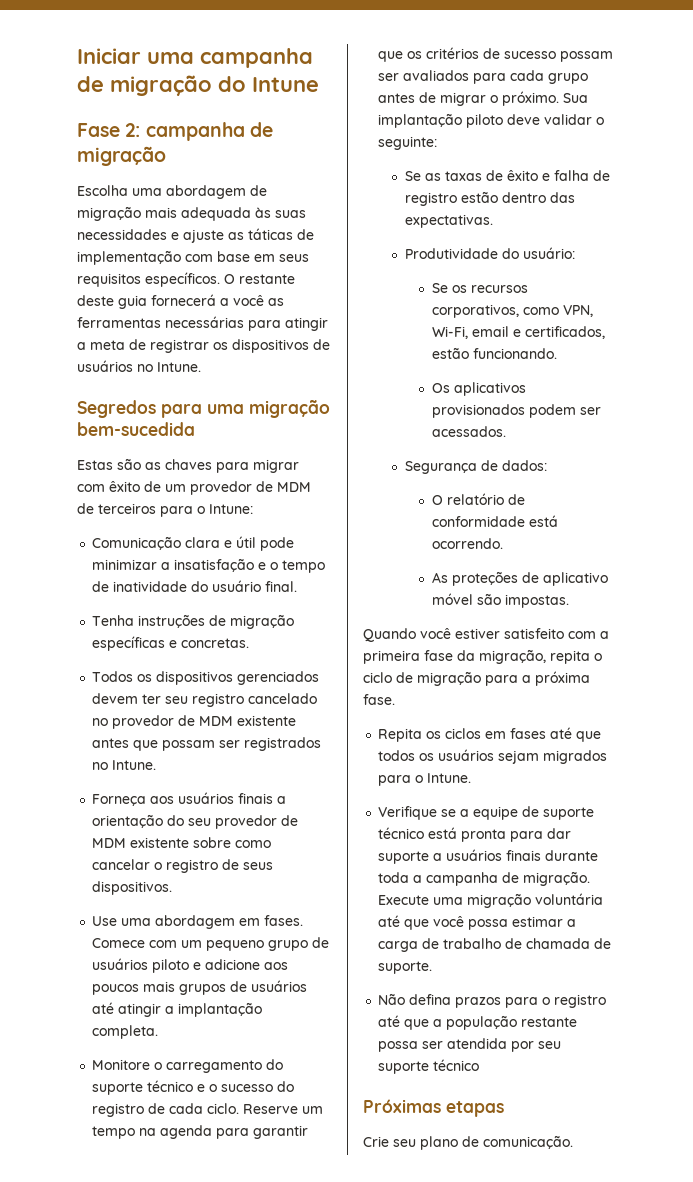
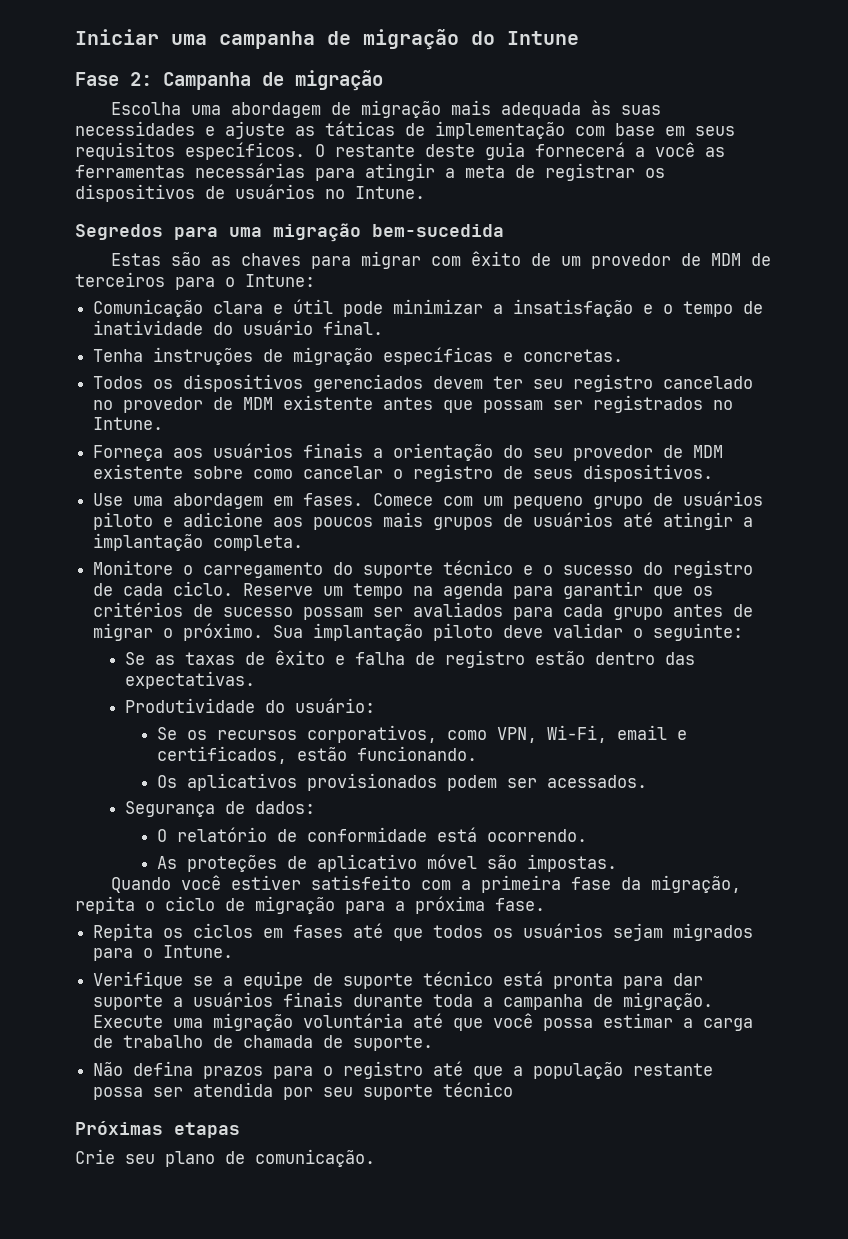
[145,122,245,141] campanha -> [163,72,251,90] Campanha

